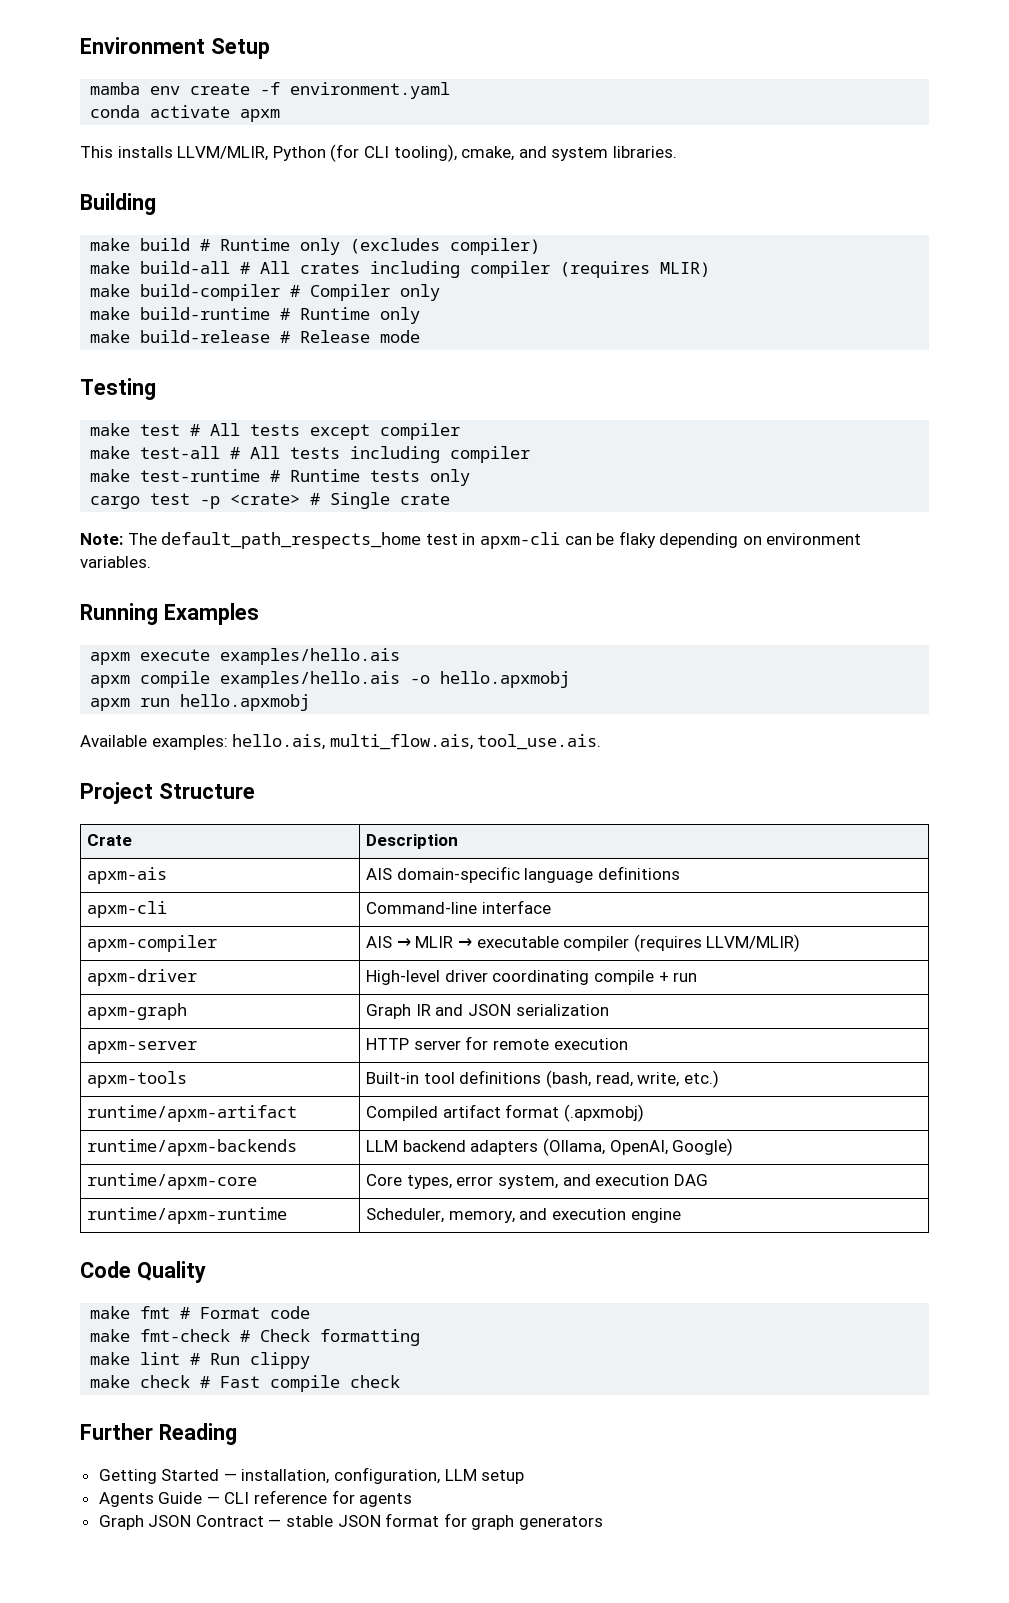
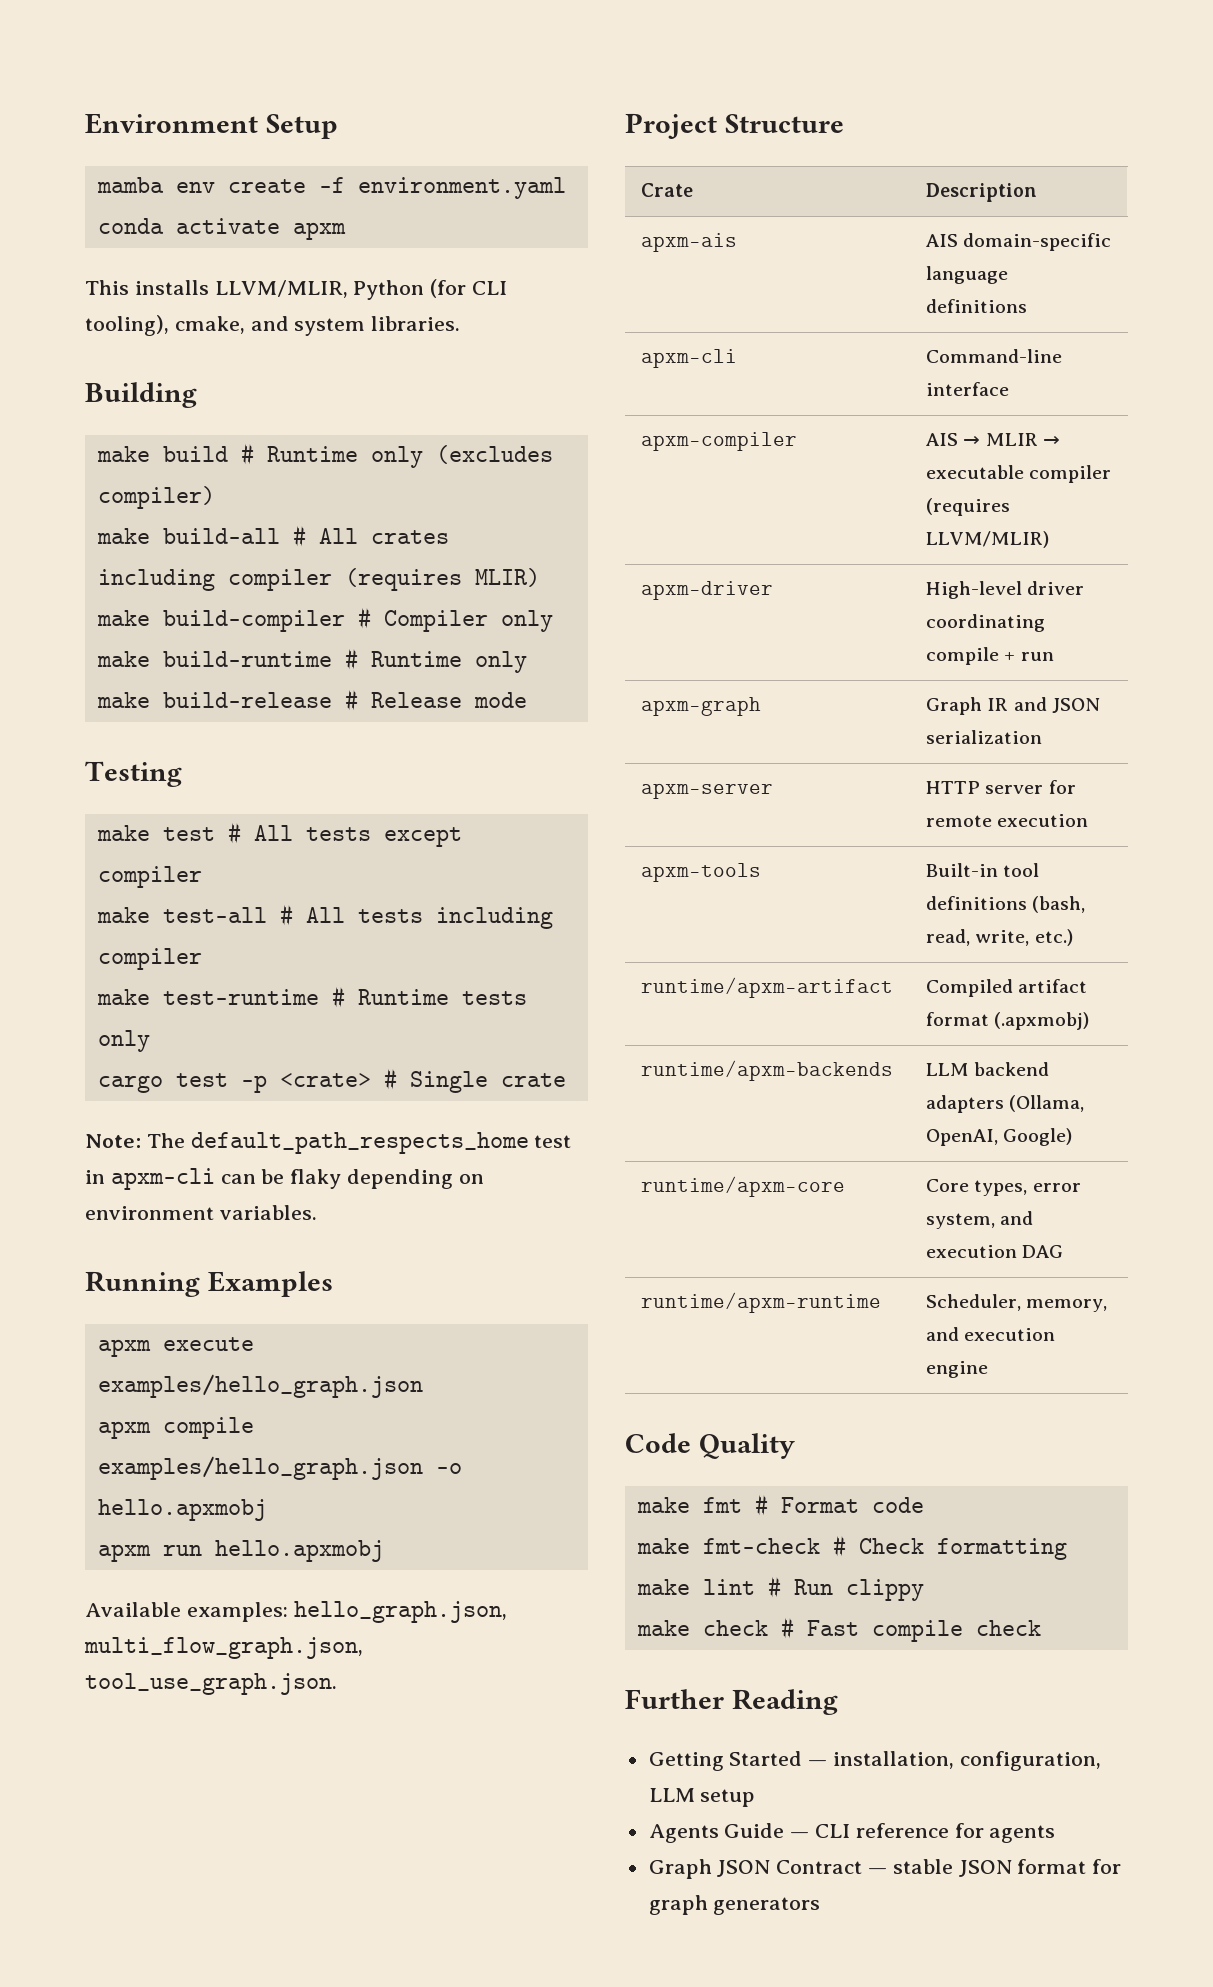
[220,648,401,665] examples/hello.ais -> [97,1374,423,1398] examples/hello_graph.json
[220,671,401,688] examples/hello.ais -> [97,1456,423,1480] examples/hello_graph.json
[232,734,602,750] hello.ais, multi_flow.ais, tool_use.ais. -> [293,1601,507,1623] [84,1637,363,1659] [85,1673,337,1695] hello_graph.json, multi_flow_graph.json, tool_use_graph.json.

